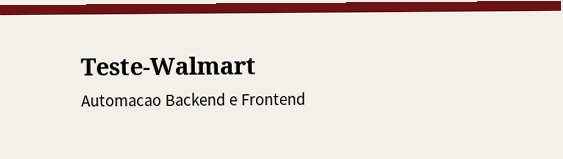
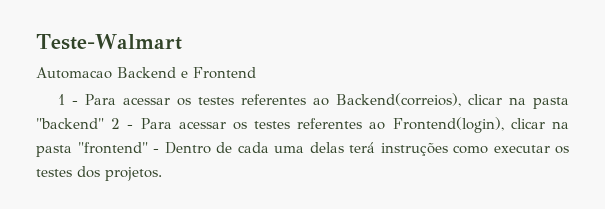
(307, 98) none -> [58,93,569,109] [36,117,569,133] [36,142,569,157] [36,166,162,181] // 1 - Para acessar os testes referentes ao Backend(correios), clicar na pasta "backend" 2 - Para acessar os testes referentes ao Frontend(login), clicar na pasta "frontend" - Dentro de cada uma delas terá instruções como executar os testes dos projetos.

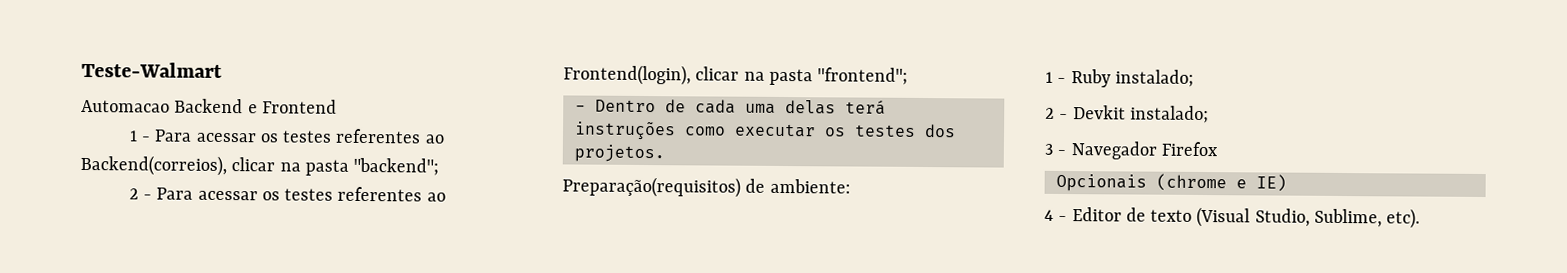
[36,118,104,129] "backend" -> [353,157,440,176] "backend"; //
[77,142,148,154] "frontend" -> [817,67,909,85] "frontend"; //
(162, 174) none -> [562,176,851,198] [1045,69,1194,88] [1045,105,1209,124] [1044,141,1218,160] [1055,173,1287,192] [1044,206,1421,229] // Preparação(requisitos) de ambiente: // 1 - Ruby instalado; // 2 - Devkit instalado; // 3 - Navegador Firefox // Opcionais (chrome e IE) // 4 - Editor de texto (Visual Studio, Sublime, etc).

